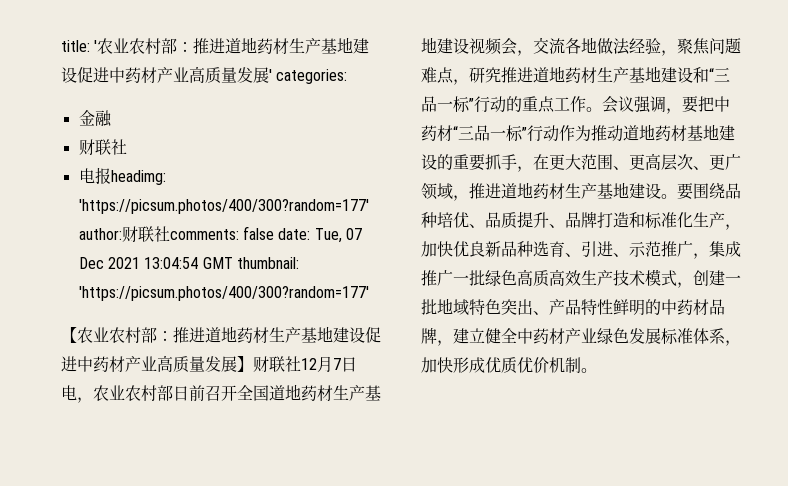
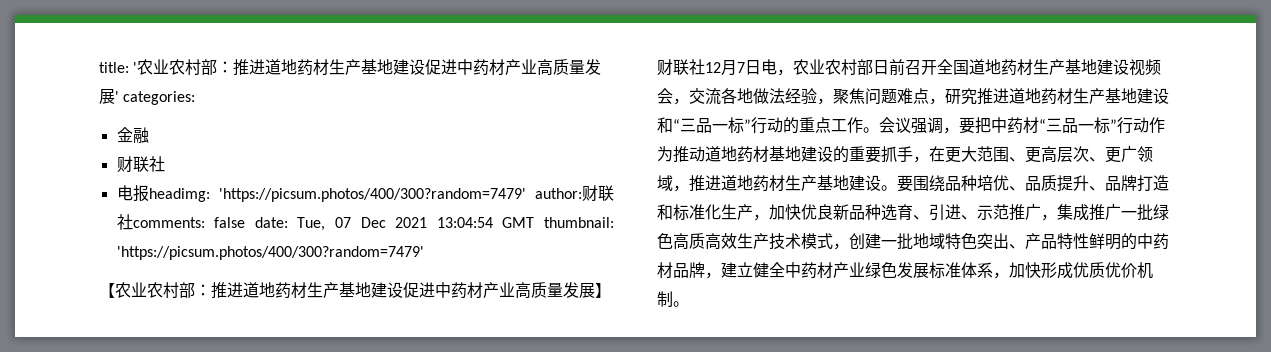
[78,199,369,214] 'https://picsum.photos/400/300?random=177' -> [218,188,526,202] 'https://picsum.photos/400/300?random=7479'
[78,286,369,301] 'https://picsum.photos/400/300?random=177' -> [116,246,424,260] 'https://picsum.photos/400/300?random=7479'

